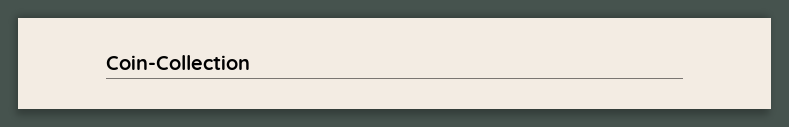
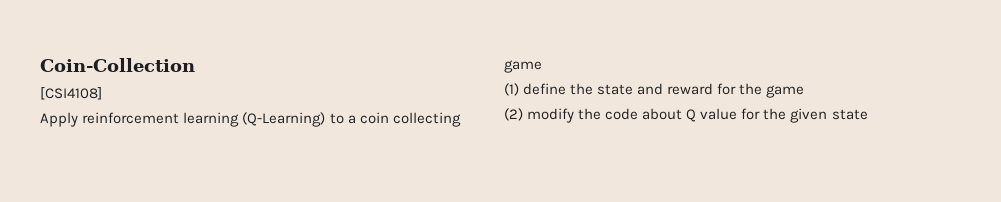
(250, 62) none -> [40,87,102,100] [40,112,462,127] [504,60,542,73] [504,83,805,98] [504,108,868,123] // [CSI4108] // Apply reinforcement learning (Q-Learning) to a coin collecting game // (1) define the state and reward for the game // (2) modify the code about Q value for the given state

